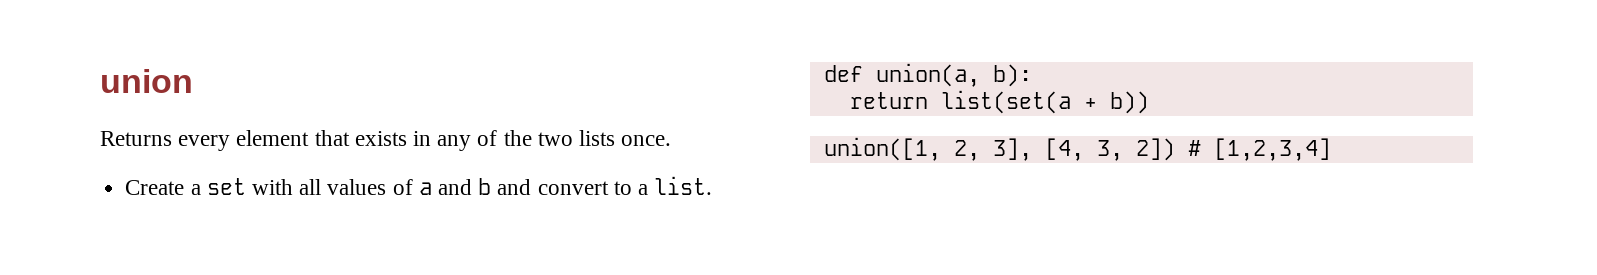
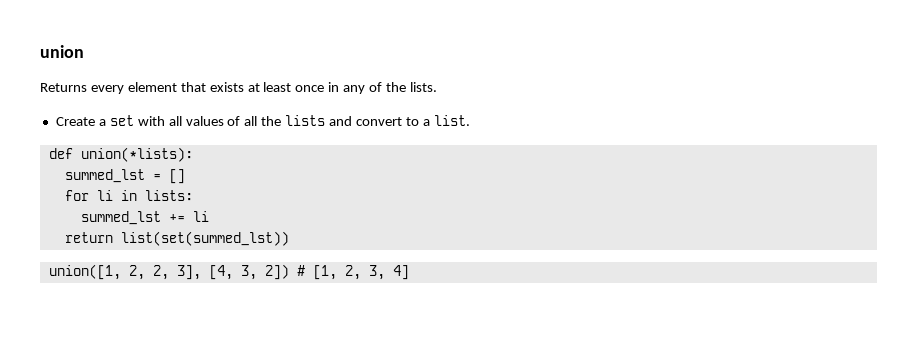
(407, 138) none -> [247,82,325,92] at least once
[537,130,672,146] two lists once. -> [409,82,437,92] lists.
[418,178,492,195] a and b -> [244,115,326,126] all the lists
[875,63,1032,87] [849,90,1149,114] union(a, b): // return list(set(a + b)) -> [80,147,193,162] [64,169,185,184] [64,190,193,201] [80,211,209,225] [64,231,289,246] union(*lists): // summed_lst = [] // for li in lists: // summed_lst += li // return list(set(summed_lst))
(980, 150) none -> [152,265,169,280] 2,
[1213,138,1331,161] [1,2,3,4] -> [312,265,409,280] [1, 2, 3, 4]

